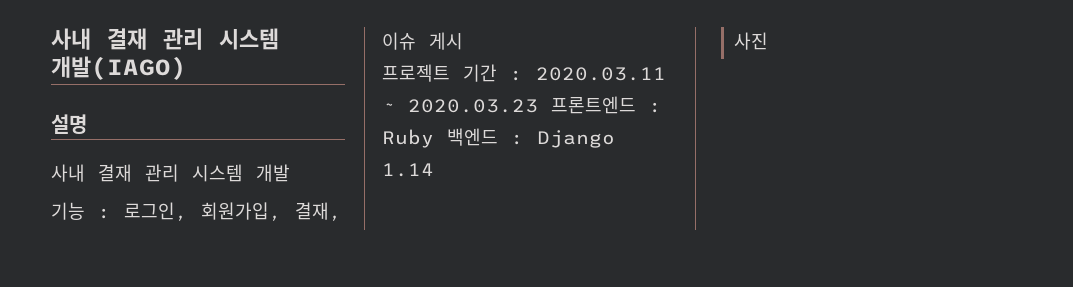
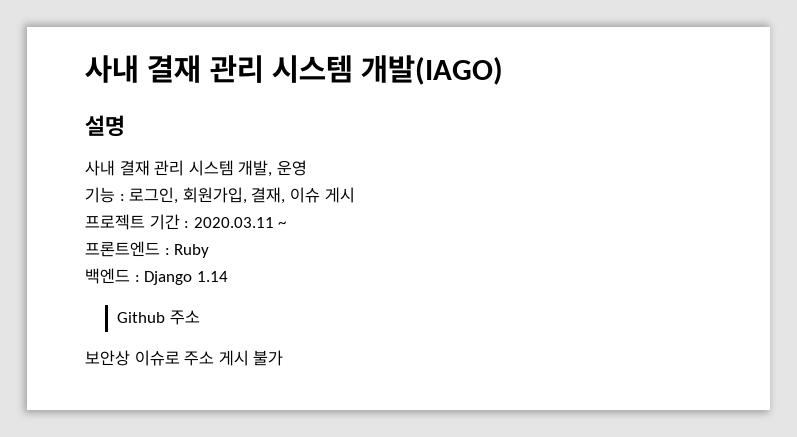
[256,164,290,182] 개발 -> [238,160,307,177] 개발, 운영
[408,99,538,113] 2020.03.23 -> (287, 224) //
(434, 138) none -> (210, 251) //
[733,32,768,50] 사진 -> [117,310,200,325] [85,350,284,366] Github 주소 // 보안상 이슈로 주소 게시 불가

